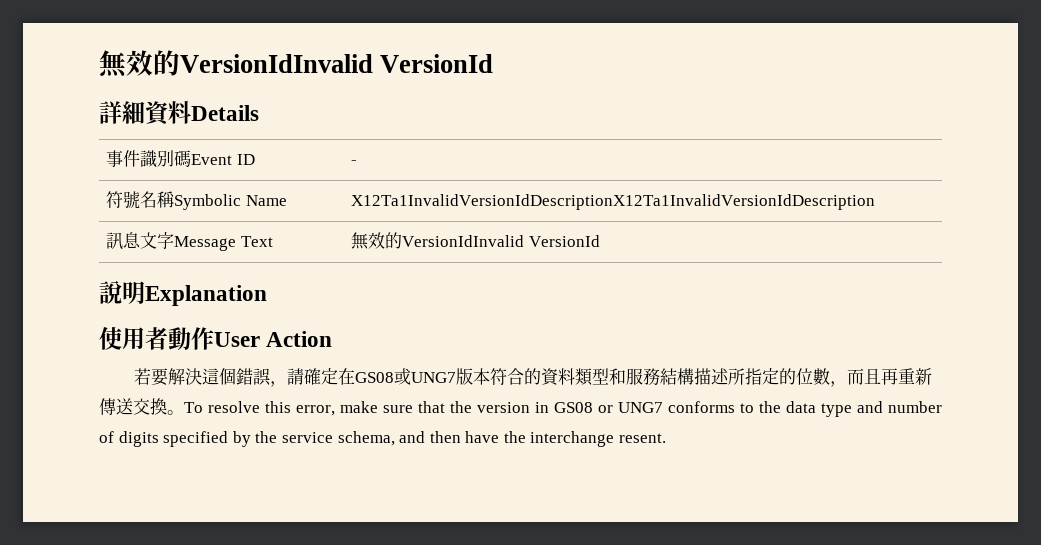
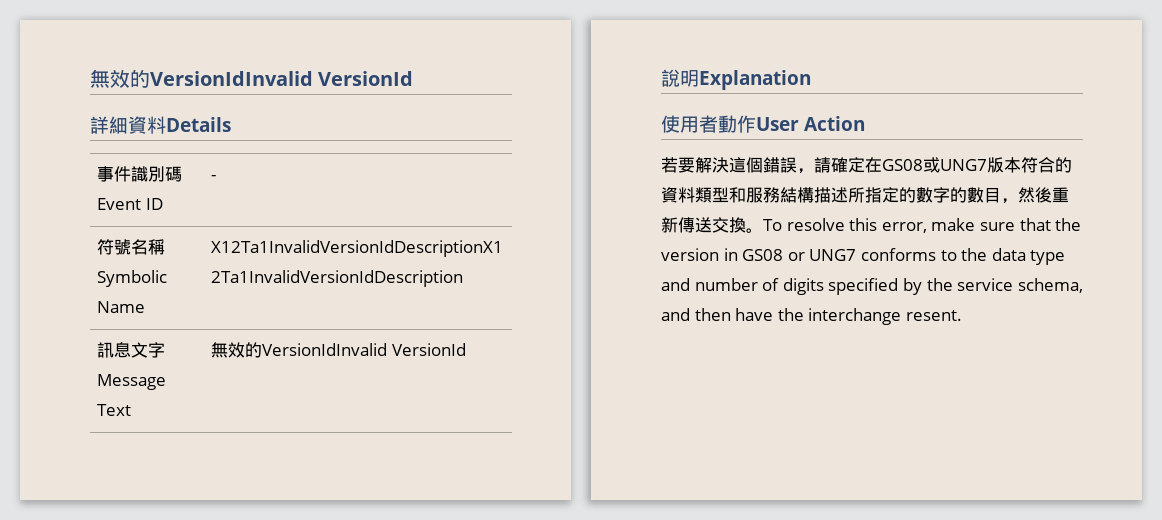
[795,368,898,387] 位數，而且再 -> [916,187,1052,204] 數字的數目，然後

